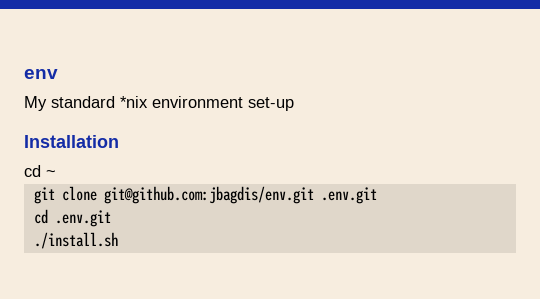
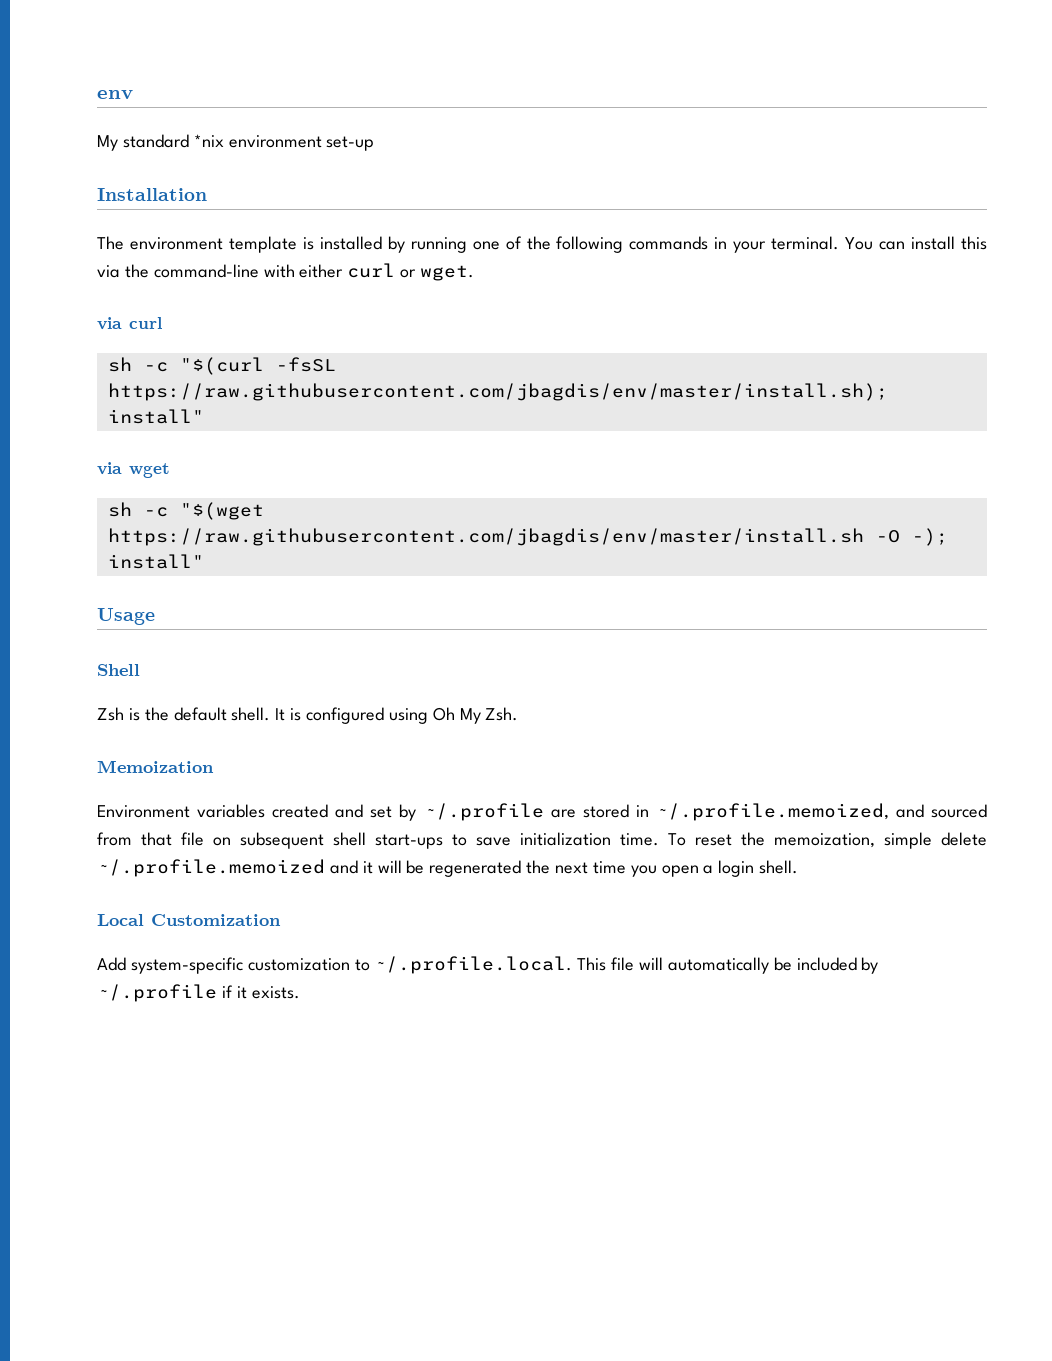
[24,165,56,177] [33,186,377,204] [33,209,111,227] [33,232,118,249] cd ~ // git clone git@github.com:jbagdis/env.git .env.git // cd .env.git // ./install.sh -> [97,236,988,253] [97,263,475,281] [97,317,162,330] [107,357,336,375] [107,383,888,401] [107,409,204,424] [97,462,170,478] [107,502,264,520] [107,528,948,546] [107,554,204,569] [97,608,155,625] [97,664,140,676] [97,707,519,724] [97,760,214,773] [97,803,987,821] [97,832,987,849] [97,859,799,877] [97,914,281,926] [97,956,879,974] [97,984,300,1002] The environment template is installed by running one of the following commands in your terminal. You can install this via the command-line with either curl or wget. // via curl // sh -c "$(curl -fsSL https://raw.githubusercontent.com/jbagdis/env/master/install.sh); install" // via wget // sh -c "$(wget https://raw.githubusercontent.com/jbagdis/env/master/install.sh -O -); install" // Usage // Shell // Zsh is the default shell. It is configured using Oh My Zsh. // Memoization // Environment variables created and set by ~/.profile are stored in ~/.profile.memoized, and sourced from that file on subsequent shell start-ups to save initialization time. To reset the memoization, simple delete ~/.profile.memoized and it will be regenerated the next time you open a login shell. // Local Customization // Add system-specific customization to ~/.profile.local. This file will automatically be included by ~/.profile if it exists.

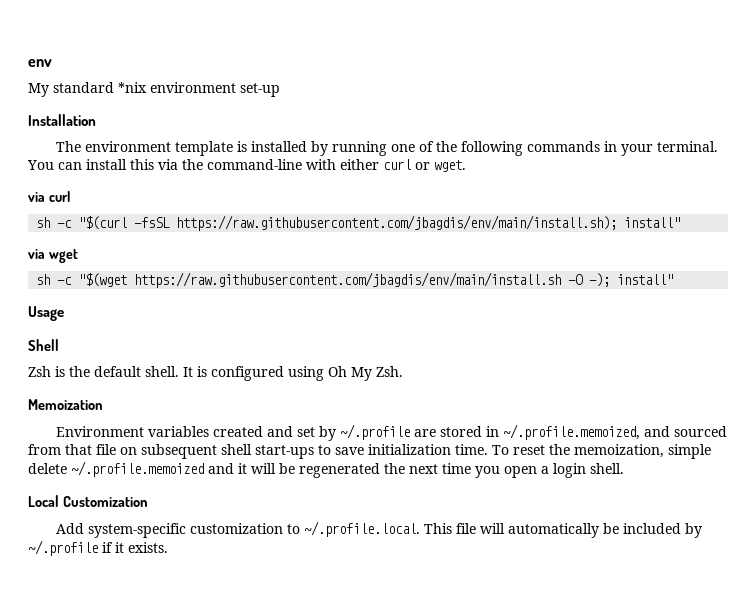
[107,383,888,401] https://raw.githubusercontent.com/jbagdis/env/master/install.sh); -> [176,215,618,231] https://raw.githubusercontent.com/jbagdis/env/main/install.sh);
[107,528,864,546] https://raw.githubusercontent.com/jbagdis/env/master/install.sh -> [134,272,562,288] https://raw.githubusercontent.com/jbagdis/env/main/install.sh

